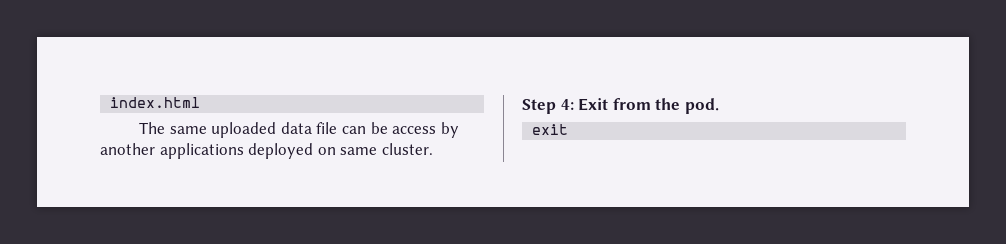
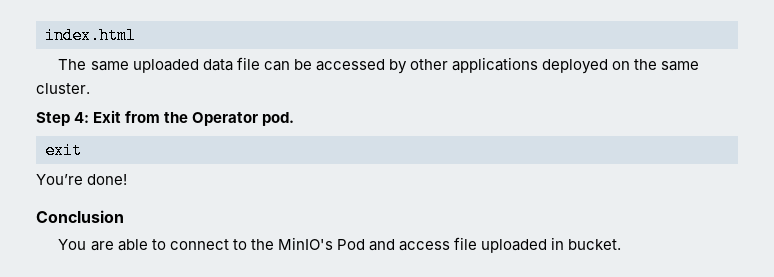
[392,122,459,138] [100,143,155,155] access by another -> [315,59,448,74] accessed by other
(336, 151) none -> [634,59,658,70] the
(681, 104) none -> [192,112,259,126] Operator
(569, 129) none -> [36,174,128,185] [36,210,124,223] [58,237,622,253] // You’re done! // Conclusion // You are able to connect to the MinIO's Pod and access file uploaded in bucket.

